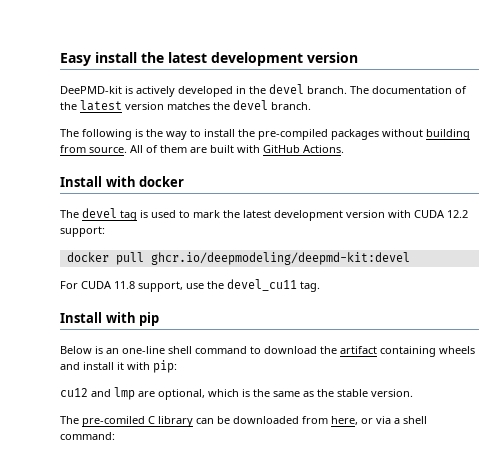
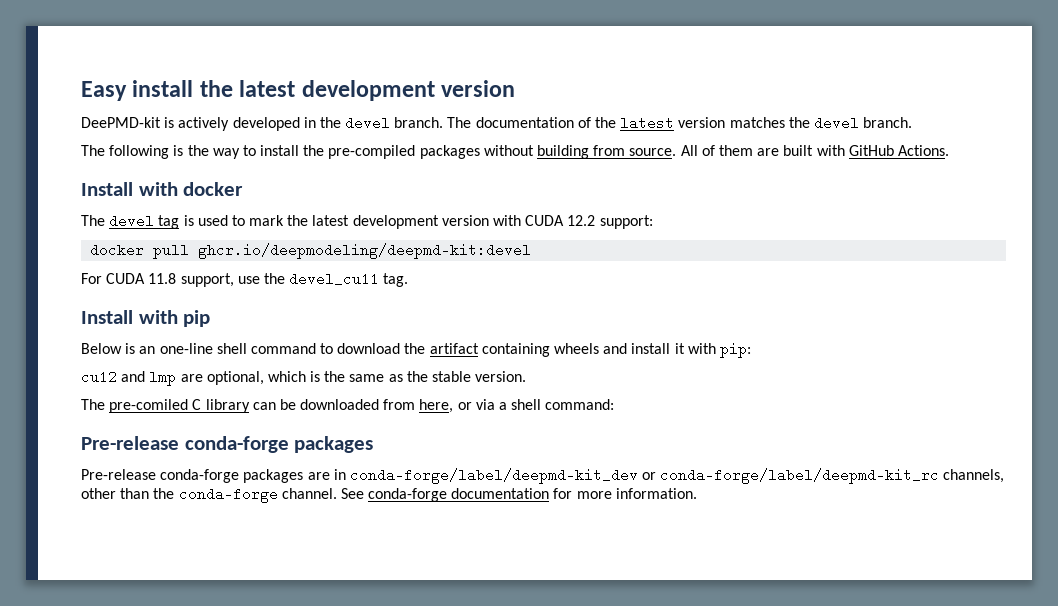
(115, 436) none -> [81,436,374,453] [81,468,1005,484] [81,487,697,503] // Pre-release conda-forge packages // Pre-release conda-forge packages are in conda-forge/label/deepmd-kit_dev or conda-forge/label/deepmd-kit_rc channels, other than the conda-forge channel. See conda-forge documentation for more information.

